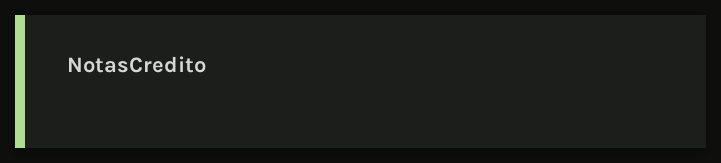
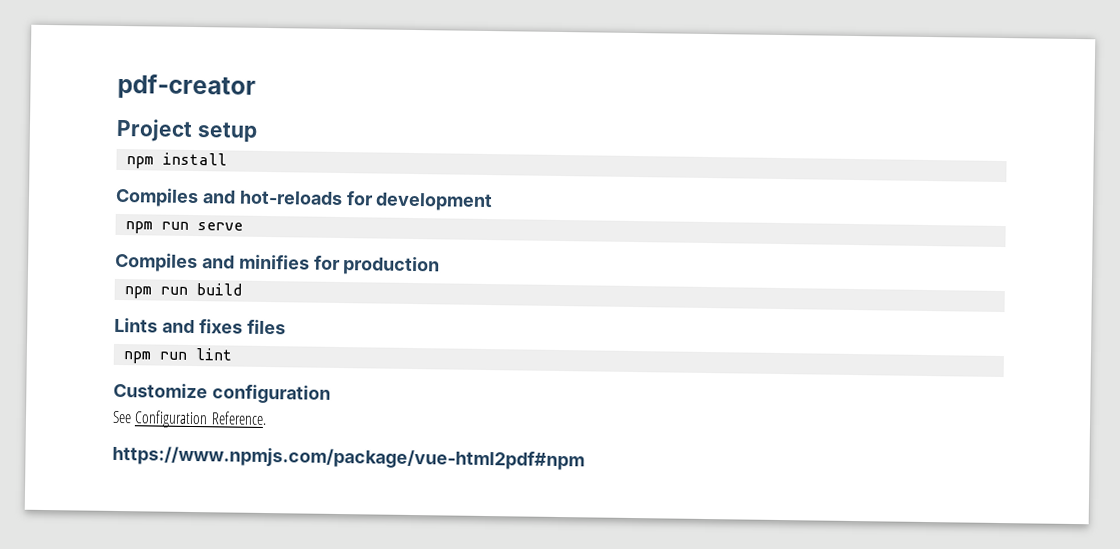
[67,56,206,73] NotasCredito -> [117,73,256,100] [116,118,258,143] [125,152,227,169] [115,187,494,212] [124,221,243,234] [115,252,441,276] [123,283,242,299] [114,317,286,335] [122,348,232,364] [113,382,331,404] [112,410,267,429] [112,445,585,471] pdf-creator // Project setup // npm install // Compiles and hot-reloads for development // npm run serve // Compiles and minifies for production // npm run build // Lints and fixes files // npm run lint // Customize configuration // See Configuration Reference. // https://www.npmjs.com/package/vue-html2pdf#npm

